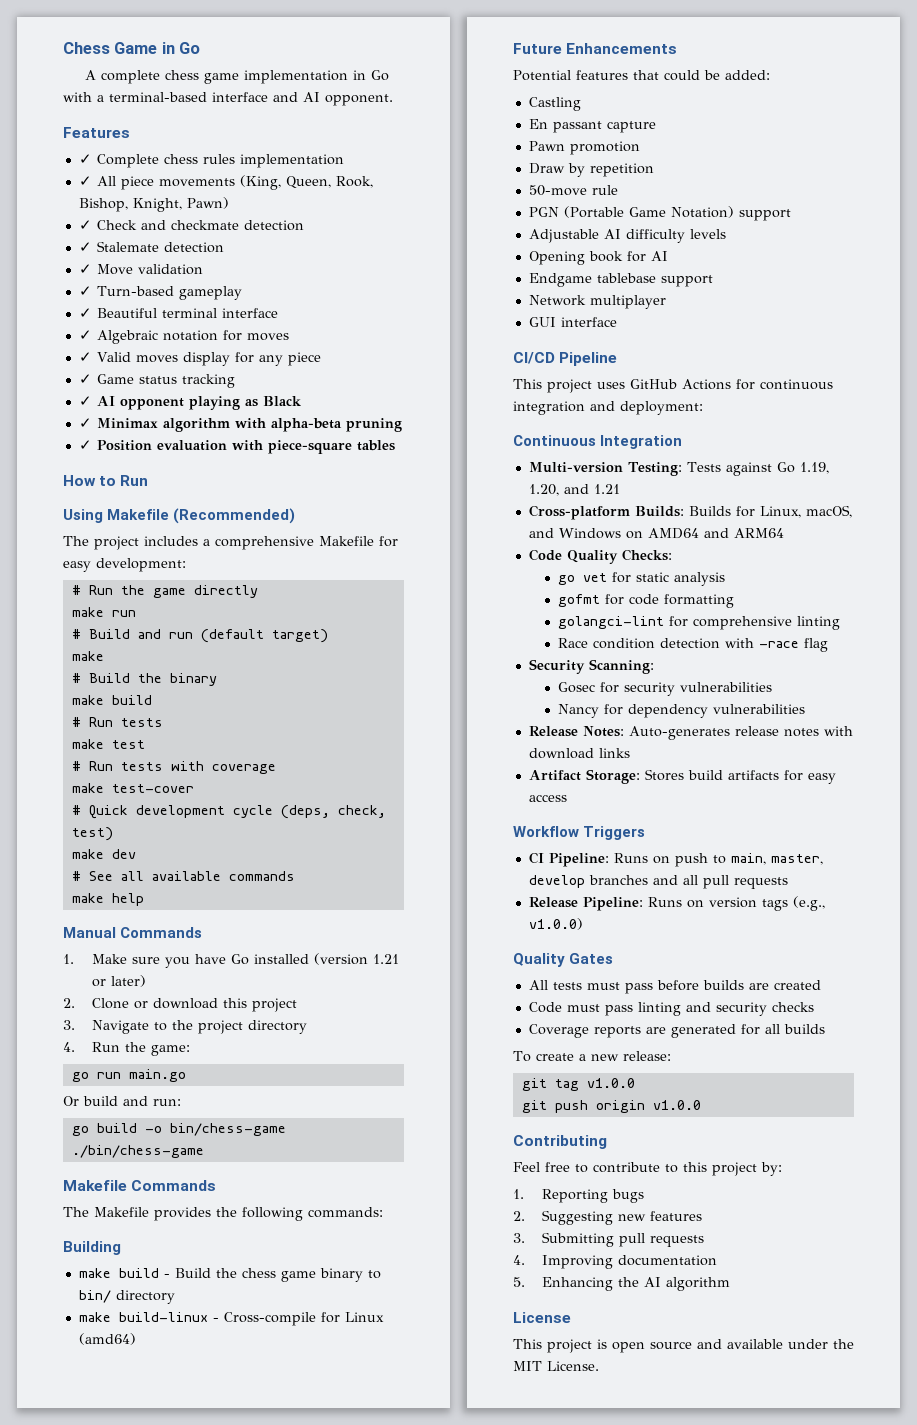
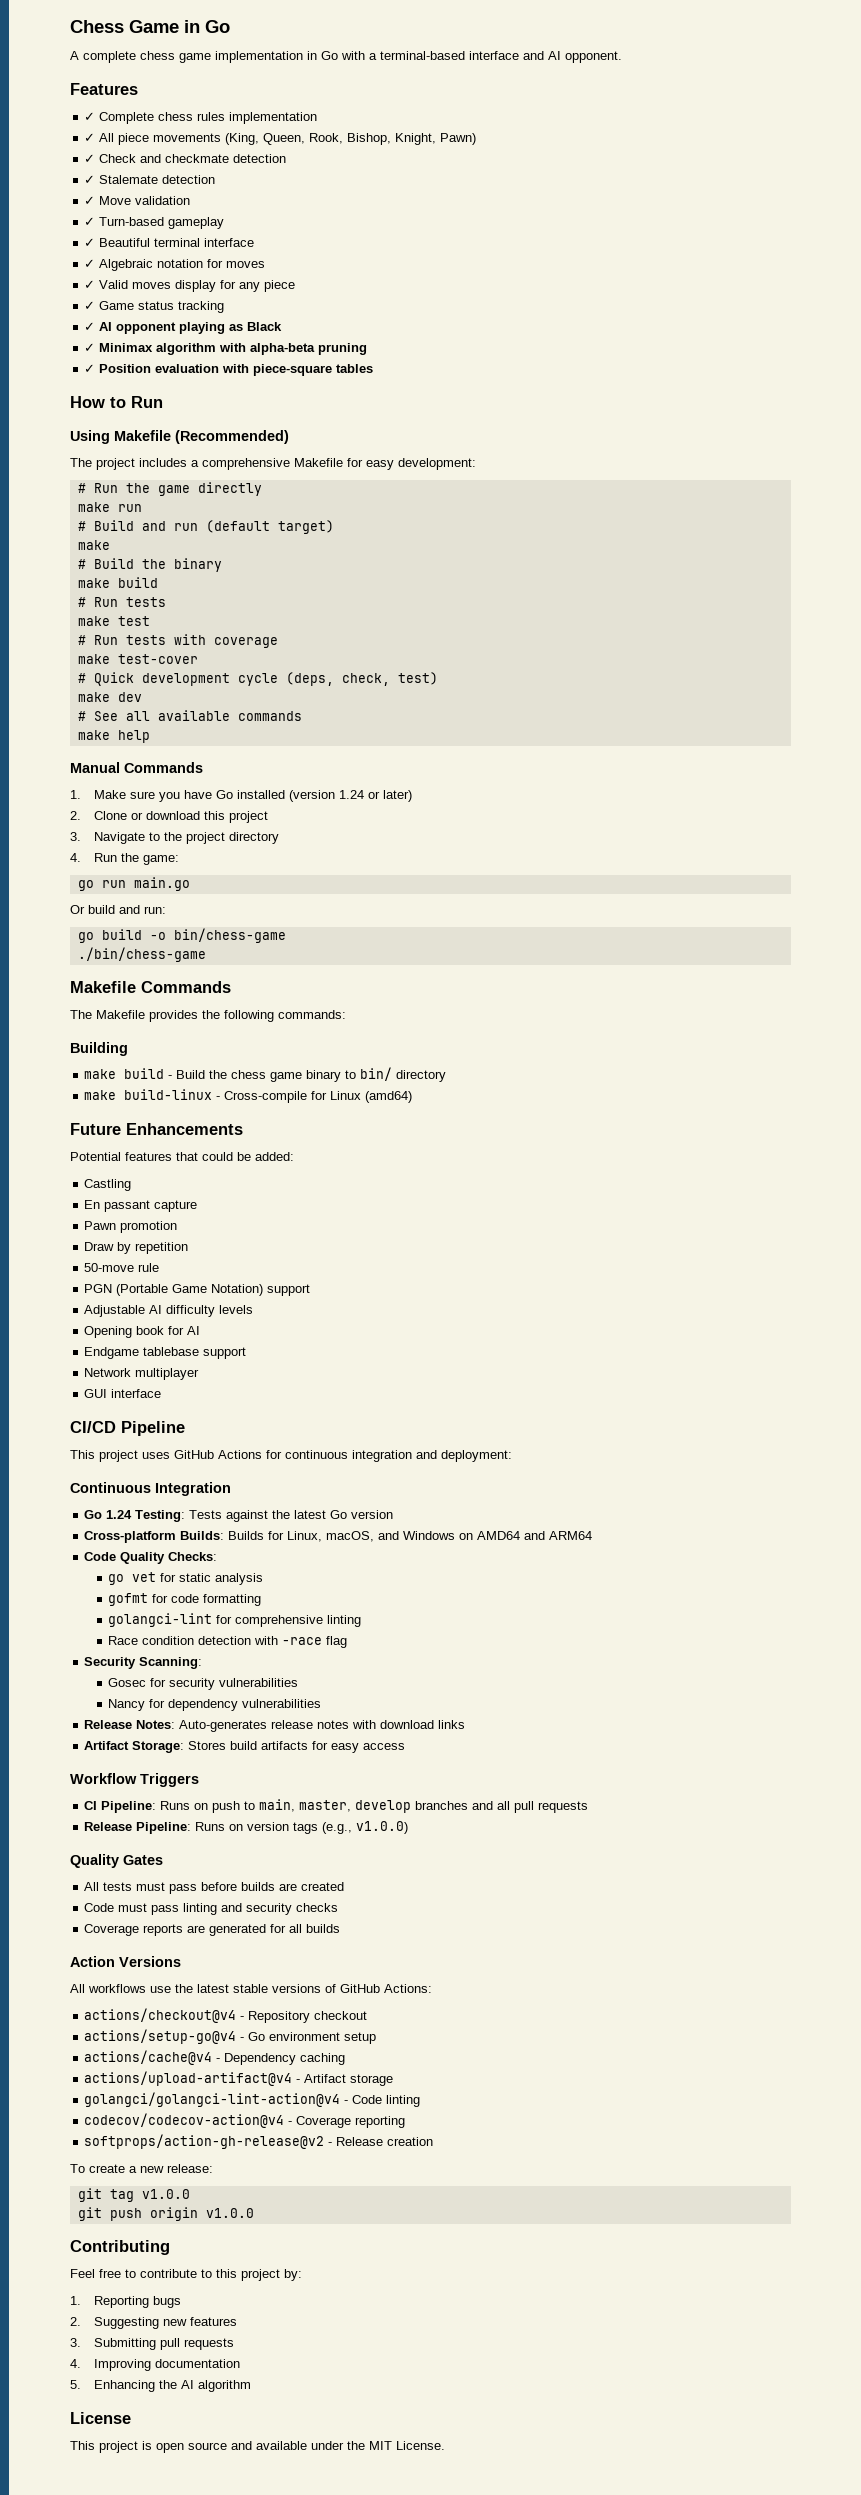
[372,954,399,964] 1.21 -> [339,790,365,799] 1.24
[528,462,623,473] Multi-version -> [84,1510,133,1519] Go 1.24
[776,462,829,474] [528,484,620,496] Go 1.19, 1.20, and 1.21 -> [272,1510,394,1519] the latest Go version
(825, 1029) none -> [70,1956,181,1967] [70,1984,432,1993] [84,2008,368,2023] [84,2029,377,2044] [84,2050,346,2065] [84,2071,394,2086] [84,2092,421,2107] [84,2113,406,2128] [84,2134,434,2149] // Action Versions // All workflows use the latest stable versions of GitHub Actions: // actions/checkout@v4 - Repository checkout // actions/setup-go@v4 - Go environment setup // actions/cache@v4 - Dependency caching // actions/upload-artifact@v4 - Artifact storage // golangci/golangci-lint-action@v4 - Code linting // codecov/codecov-action@v4 - Coverage reporting // softprops/action-gh-release@v2 - Release creation

